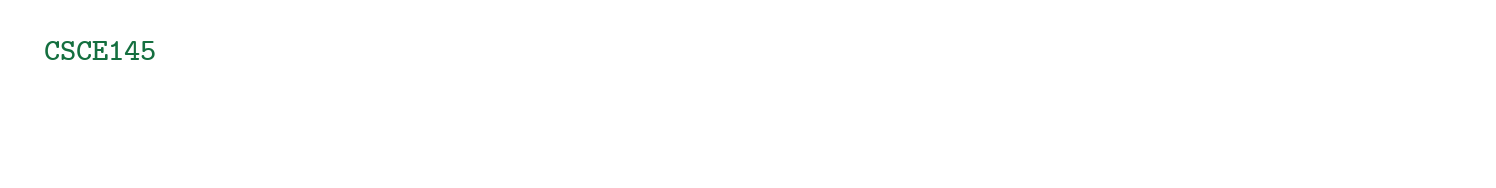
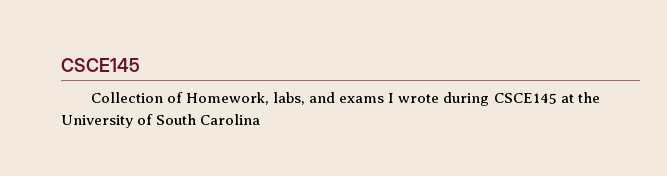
[44,41,156,60] CSCE145 -> [61,58,140,72] [91,92,600,106] [61,114,261,128] CSCE145 // Collection of Homework, labs, and exams I wrote during CSCE145 at the University of South Carolina

